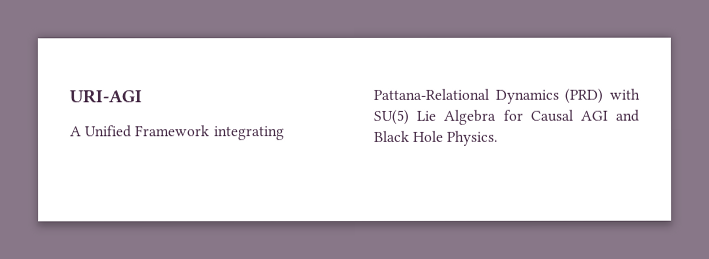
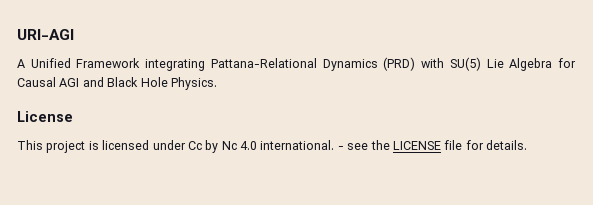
(499, 138) none -> [17,111,73,122] [17,140,527,153] // License // This project is licensed under Cc by Nc 4.0 international. - see the LICENSE file for details.

